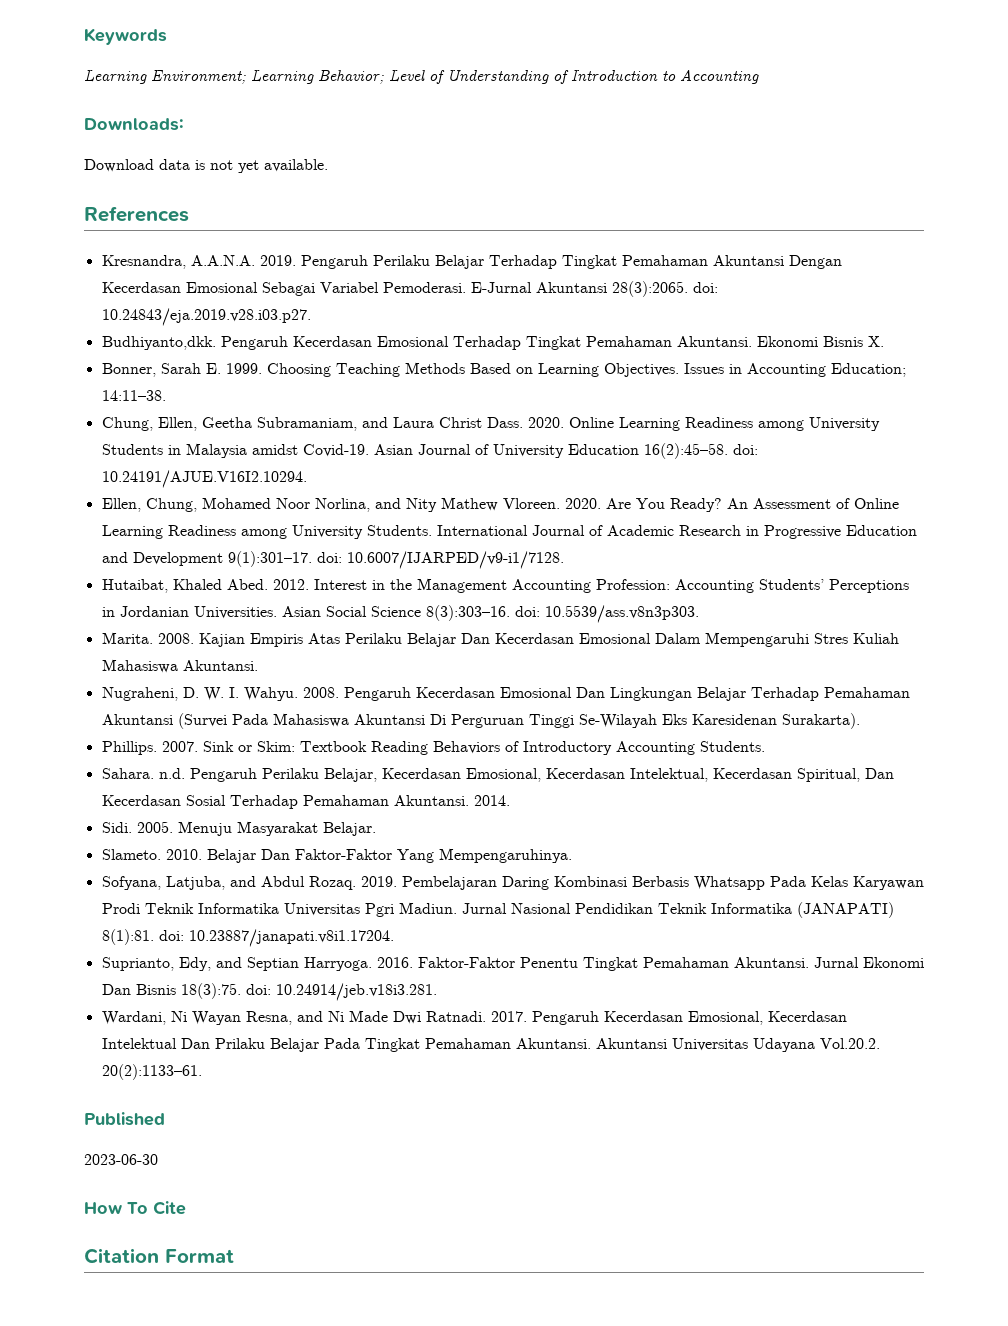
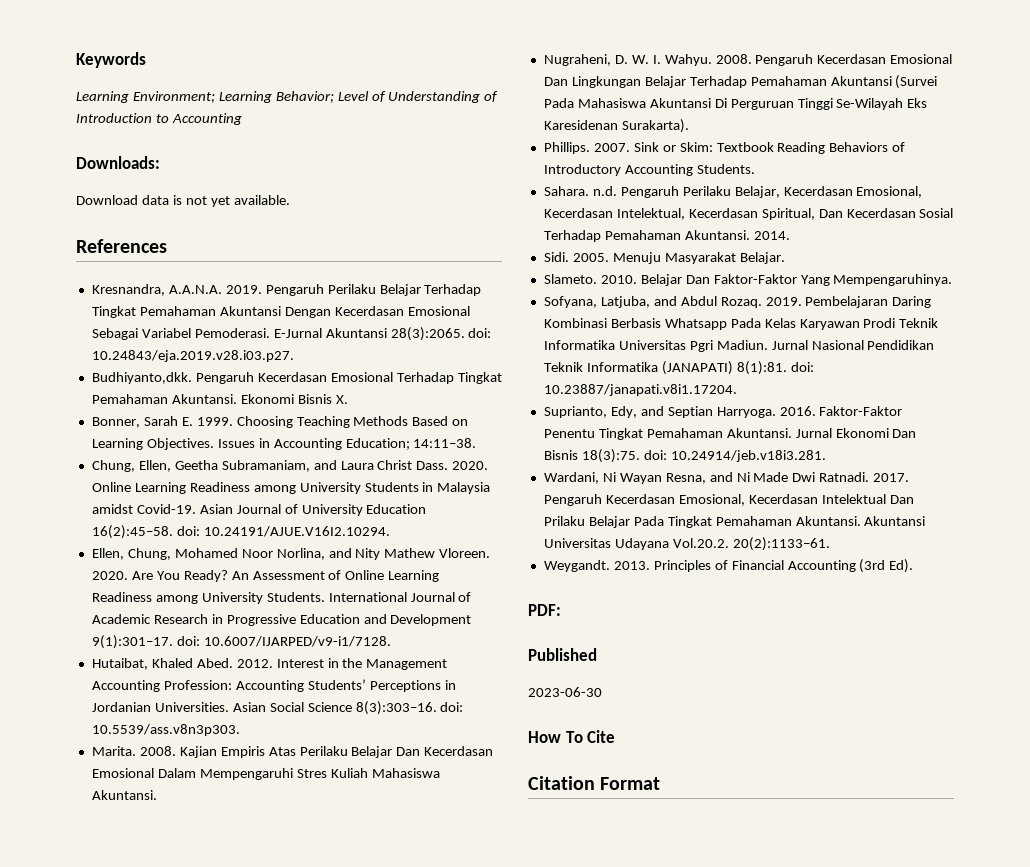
(202, 1072) none -> [543,559,914,573] [528,604,561,616] // Weygandt. 2013. Principles of Financial Accounting (3rd Ed). // PDF:

